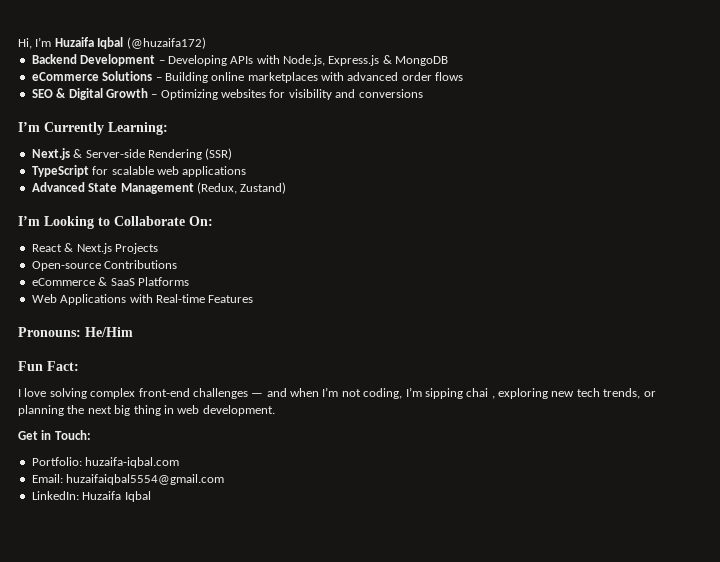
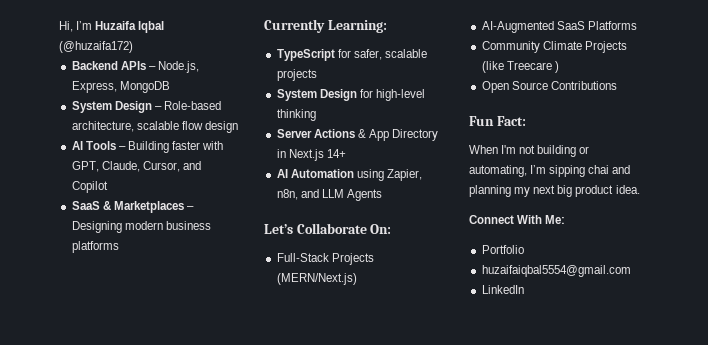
[80,54,449,66] [31,71,464,83] [31,88,423,100] [18,122,168,135] [31,148,233,160] [31,165,247,177] [31,182,287,194] [18,216,213,229] [31,243,158,254] [31,260,178,271] [31,277,189,286] [31,294,254,305] [18,327,133,337] [18,361,79,371] [18,387,656,399] [18,405,275,416] [18,430,91,440] [31,457,180,468] [31,474,225,485] [31,491,151,502] Development – Developing APIs with Node.js, Express.js & MongoDB // eCommerce Solutions – Building online marketplaces with advanced order flows // SEO & Digital Growth – Optimizing websites for visibility and conversions // I’m Currently Learning: // Next.js & Server-side Rendering (SSR) // TypeScript for scalable web applications // Advanced State Management (Redux, Zustand) // I’m Looking to Collaborate On: // React & Next.js Projects // Open-source Contributions // eCommerce & SaaS Platforms // Web Applications with Real-time Features // Pronouns: He/Him // Fun Fact: // I love solving complex front-end challenges — and when I’m not coding, I’m sipping chai , exploring new tech trends, or planning the next big thing in web development. // Get in Touch: // Portfolio: huzaifa-iqbal.com // Email: huzaifaiqbal5554@gmail.com // LinkedIn: Huzaifa Iqbal -> [120,61,199,73] [71,81,170,93] [71,101,221,113] [71,121,238,133] [71,141,224,153] [71,161,201,172] [71,181,108,193] [71,201,194,213] [71,221,211,233] [71,241,119,253] [264,19,387,33] [276,49,427,61] [276,69,317,81] [276,89,425,101] [276,109,316,121] [276,129,439,141] [276,149,346,161] [276,169,422,181] [276,189,382,201] [264,223,392,234] [276,253,374,265] [276,273,357,285] [481,21,637,33] [481,41,627,53] [481,61,559,73] [481,81,617,93] [469,116,526,126] [469,145,590,157] [469,165,631,177] [469,185,640,197] [469,215,566,224] [481,245,524,254] [481,265,631,277] [481,285,524,294] APIs – Node.js, Express, MongoDB // System Design – Role-based architecture, scalable flow design // AI Tools – Building faster with GPT, Claude, Cursor, and Copilot // SaaS & Marketplaces – Designing modern business platforms // Currently Learning: // TypeScript for safer, scalable projects // System Design for high-level thinking // Server Actions & App Directory in Next.js 14+ // AI Automation using Zapier, n8n, and LLM Agents // Let’s Collaborate On: // Full-Stack Projects (MERN/Next.js) // AI-Augmented SaaS Platforms // Community Climate Projects (like Treecare ) // Open Source Contributions // Fun Fact: // When I'm not building or automating, I’m sipping chai and planning my next big product idea. // Connect With Me: // Portfolio // huzaifaiqbal5554@gmail.com // LinkedIn

